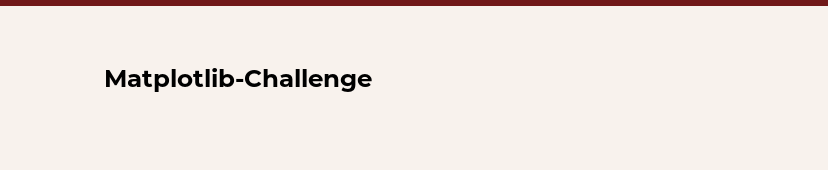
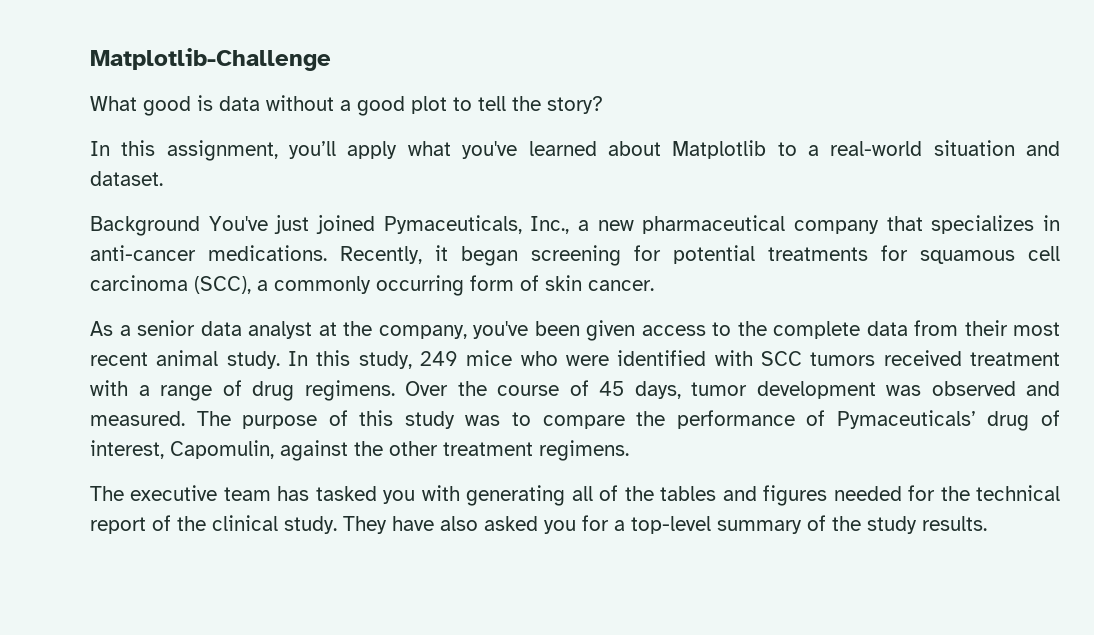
(372, 80) none -> [90,95,603,116] [90,140,1060,161] [90,171,163,186] [90,215,1060,236] [90,245,1060,266] [90,275,654,296] [90,320,1060,341] [90,350,1061,369] [90,380,1060,401] [90,410,1060,431] [90,440,629,461] [90,485,1061,506] [90,515,987,534] // What good is data without a good plot to tell the story? // In this assignment, you’ll apply what you've learned about Matplotlib to a real-world situation and dataset. // Background You've just joined Pymaceuticals, Inc., a new pharmaceutical company that specializes in anti-cancer medications. Recently, it began screening for potential treatments for squamous cell carcinoma (SCC), a commonly occurring form of skin cancer. // As a senior data analyst at the company, you've been given access to the complete data from their most recent animal study. In this study, 249 mice who were identified with SCC tumors received treatment with a range of drug regimens. Over the course of 45 days, tumor development was observed and measured. The purpose of this study was to compare the performance of Pymaceuticals’ drug of interest, Capomulin, against the other treatment regimens. // The executive team has tasked you with generating all of the tables and figures needed for the technical report of the clinical study. They have also asked you for a top-level summary of the study results.

